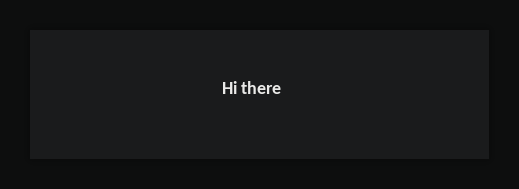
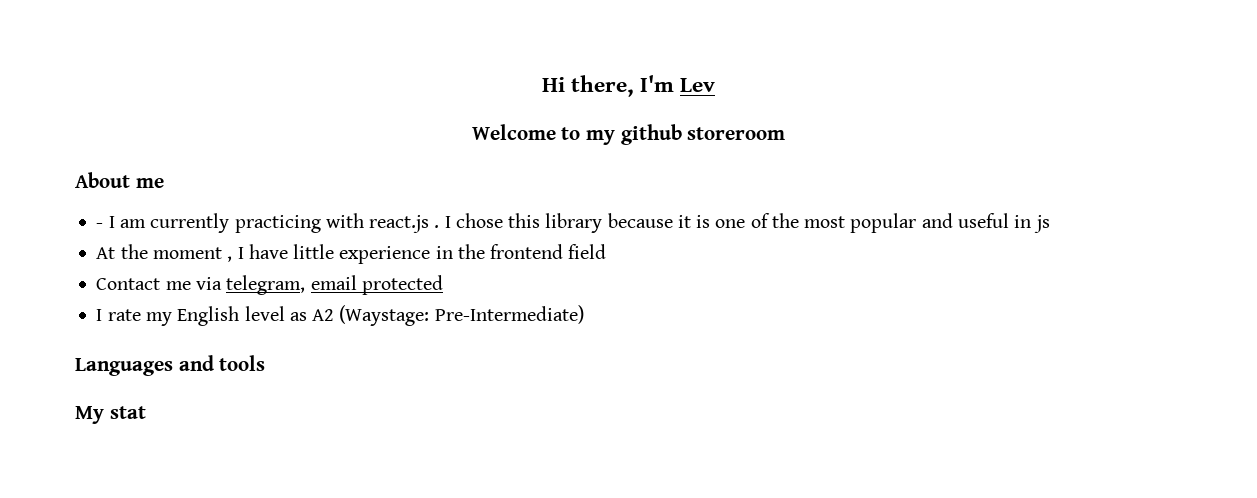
[241,81,282,94] there -> [570,75,716,97] [471,124,786,145] [75,172,164,188] [96,213,1050,233] [96,244,607,264] [96,275,443,295] [96,305,584,326] [75,355,266,376] [75,406,146,424] there, I'm Lev // Welcome to my github storeroom // About me // - I am currently practicing with react.js . I chose this library because it is one of the most popular and useful in js // At the moment , I have little experience in the frontend field // Contact me via telegram, email protected // I rate my English level as A2 (Waystage: Pre-Intermediate) // Languages and tools // My stat

